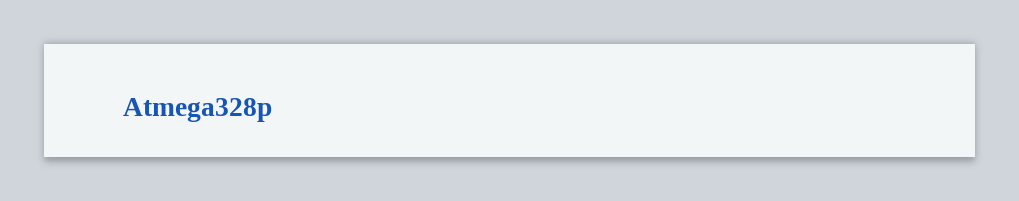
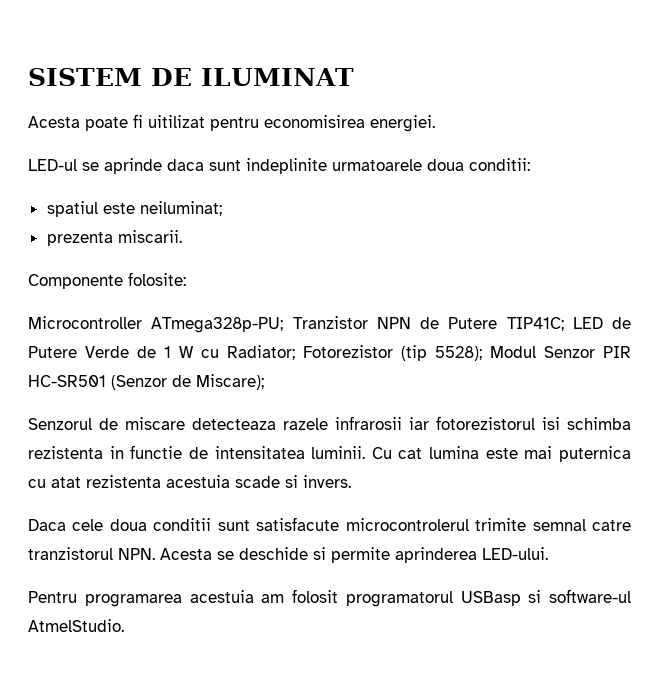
[123,98,272,122] Atmega328p -> [28,68,354,86] [28,114,435,132] [28,158,530,174] [46,201,222,217] [46,230,182,246] [28,272,186,289] [28,316,631,333] [28,345,631,361] [28,374,264,390] [28,416,631,430] [28,445,631,462] [28,475,351,488] [28,517,632,531] [28,547,548,563] [28,589,631,607] [28,619,124,632] SISTEM DE ILUMINAT // Acesta poate fi uitilizat pentru economisirea energiei. // LED-ul se aprinde daca sunt indeplinite urmatoarele doua conditii: // spatiul este neiluminat; // prezenta miscarii. // Componente folosite: // Microcontroller ATmega328p-PU; Tranzistor NPN de Putere TIP41C; LED de Putere Verde de 1 W cu Radiator; Fotorezistor (tip 5528); Modul Senzor PIR HC-SR501 (Senzor de Miscare); // Senzorul de miscare detecteaza razele infrarosii iar fotorezistorul isi schimba rezistenta in functie de intensitatea luminii. Cu cat lumina este mai puternica cu atat rezistenta acestuia scade si invers. // Daca cele doua conditii sunt satisfacute microcontrolerul trimite semnal catre tranzistorul NPN. Acesta se deschide si permite aprinderea LED-ului. // Pentru programarea acestuia am folosit programatorul USBasp si software-ul AtmelStudio.

